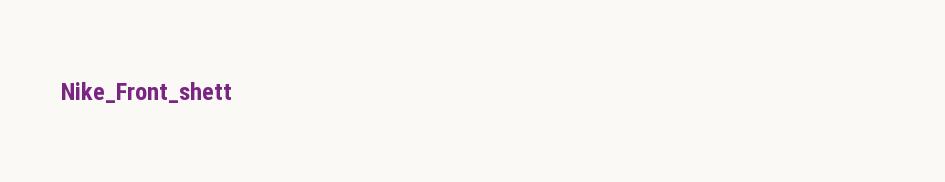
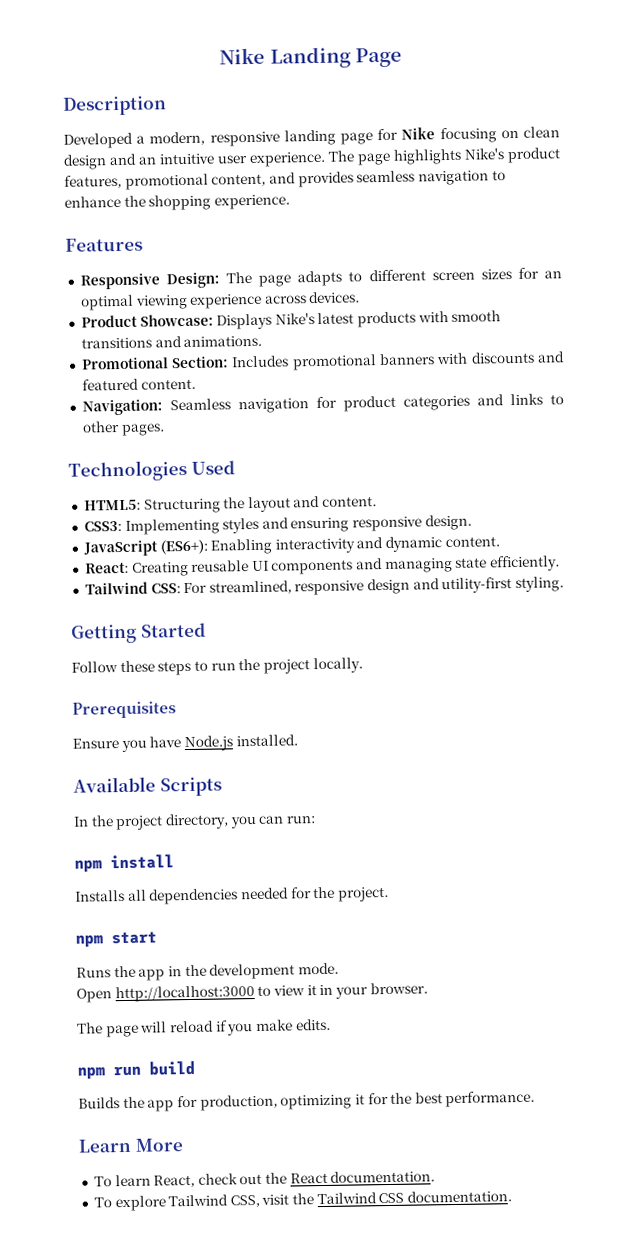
[61,82,232,103] Nike_Front_shett -> [219,46,402,69] [63,95,167,116] [63,126,560,149] [63,147,561,170] [64,170,506,190] [64,194,290,211] [65,237,143,252] [79,267,562,290] [80,291,361,311] [80,310,502,330] [80,335,263,349] [80,351,565,371] [81,378,196,391] [81,393,564,416] [81,421,165,436] [68,459,235,482] [83,495,378,514] [83,514,472,535] [82,536,500,557] [84,555,561,577] [84,576,565,596] [71,622,206,644] [71,657,363,676] [72,701,176,719] [72,734,298,753] [73,776,222,797] [73,813,316,831] [74,854,174,873] [75,886,389,905] [75,931,157,948] [76,962,339,981] [76,982,428,1003] [77,1018,331,1038] [77,1060,195,1080] [78,1090,536,1112] [78,1138,184,1153] [93,1170,436,1188] [93,1190,513,1212] Nike Landing Page // Description // Developed a modern, responsive landing page for Nike focusing on clean design and an intuitive user experience. The page highlights Nike's product features, promotional content, and provides seamless navigation to enhance the shopping experience. // Features // Responsive Design: The page adapts to different screen sizes for an optimal viewing experience across devices. // Product Showcase: Displays Nike's latest products with smooth transitions and animations. // Promotional Section: Includes promotional banners with discounts and featured content. // Navigation: Seamless navigation for product categories and links to other pages. // Technologies Used // HTML5: Structuring the layout and content. // CSS3: Implementing styles and ensuring responsive design. // JavaScript (ES6+): Enabling interactivity and dynamic content. // React: Creating reusable UI components and managing state efficiently. // Tailwind CSS: For streamlined, responsive design and utility-first styling. // Getting Started // Follow these steps to run the project locally. // Prerequisites // Ensure you have Node.js installed. // Available Scripts // In the project directory, you can run: // npm install // Installs all dependencies needed for the project. // npm start // Runs the app in the development mode. // Open http://localhost:3000 to view it in your browser. // The page will reload if you make edits. // npm run build // Builds the app for production, optimizing it for the best performance. // Learn More // To learn React, check out the React documentation. // To explore Tailwind CSS, visit the Tailwind CSS documentation.

